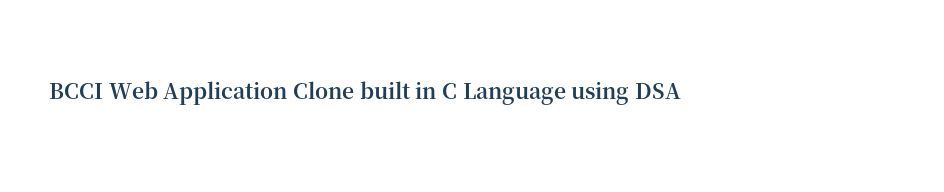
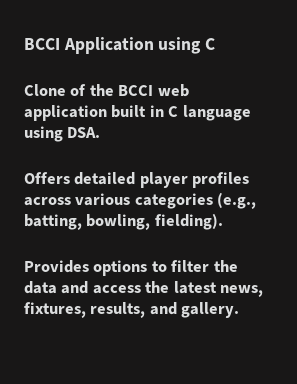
[49,81,682,105] BCCI Web Application Clone built in C Language using DSA -> [24,37,216,54] [24,84,189,97] [24,105,251,121] [24,126,101,142] [24,172,250,188] [24,192,257,209] [24,213,223,230] [24,260,238,276] [24,281,264,297] [24,302,240,318] BCCI Application using C // Clone of the BCCI web application built in C language using DSA. // Offers detailed player profiles across various categories (e.g., batting, bowling, fielding). // Provides options to filter the data and access the latest news, fixtures, results, and gallery.

